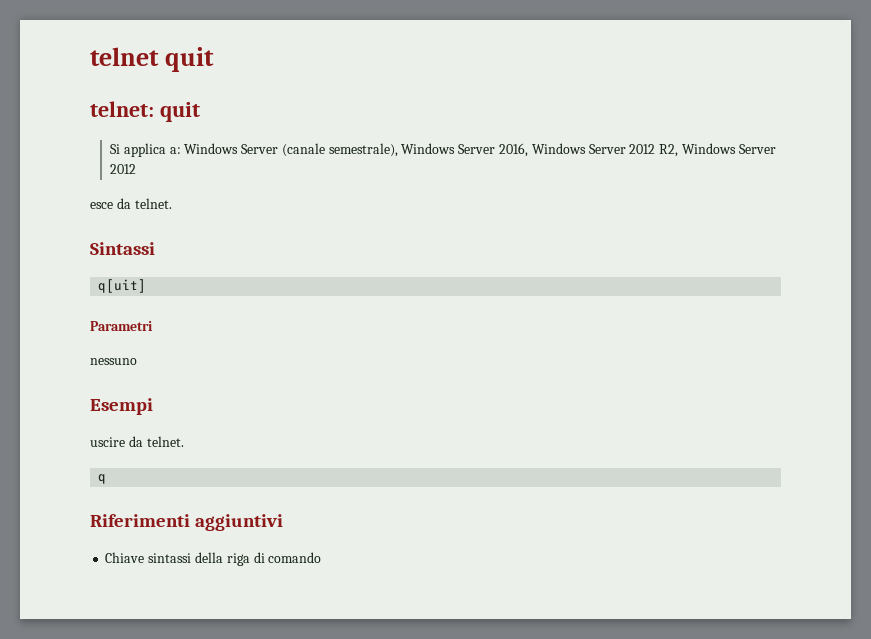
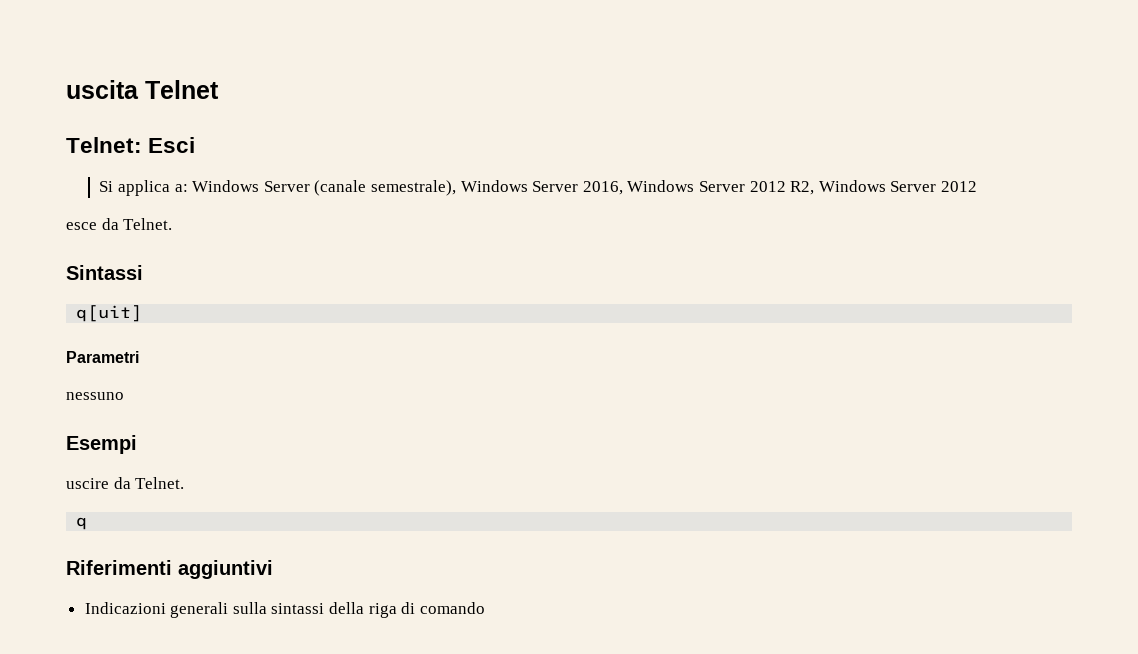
[90,47,214,72] [90,101,200,122] telnet quit // telnet: quit -> [66,80,219,99] [66,137,196,153] uscita Telnet // Telnet: Esci
[134,198,172,209] telnet. -> [123,218,173,230] Telnet.
[146,436,184,447] telnet. -> [135,477,185,489] Telnet.
[105,552,145,563] Chiave -> [84,602,267,618] Indicazioni generali sulla

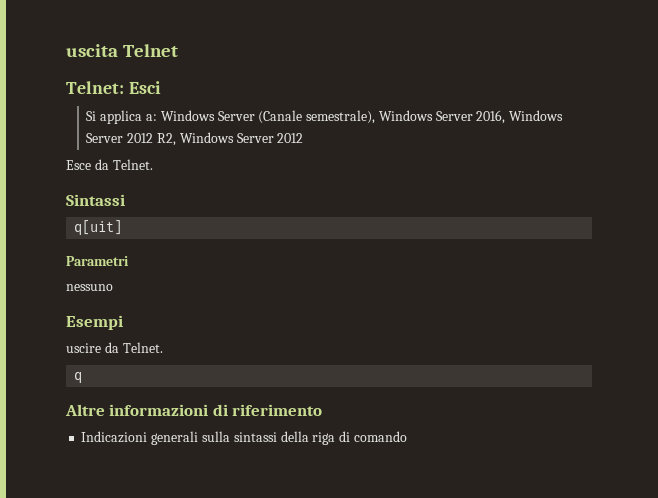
[314,180,367,196] (canale -> [258,110,303,124] (Canale
[66,222,97,230] esce -> [66,160,91,170] Esce
[66,560,273,579] Riferimenti aggiuntivi -> [65,404,323,416] Altre informazioni di riferimento

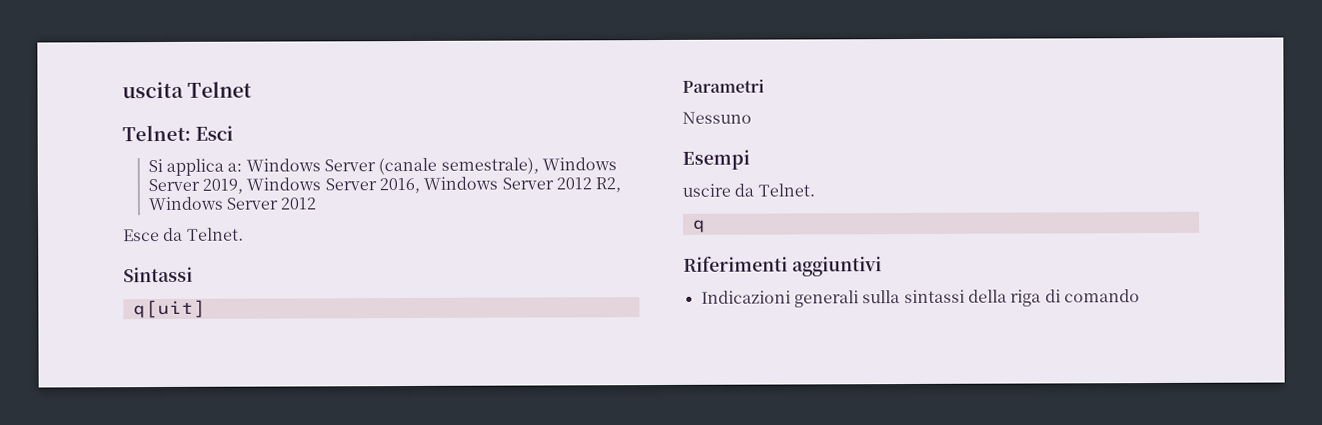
[258,110,303,124] (Canale -> [378,157,438,176] (canale
(473, 116) none -> [202,177,377,194] 2019, Windows Server
[66,284,113,291] nessuno -> [682,111,752,124] Nessuno
[65,404,323,416] Altre informazioni di riferimento -> [683,255,882,277] Riferimenti aggiuntivi

